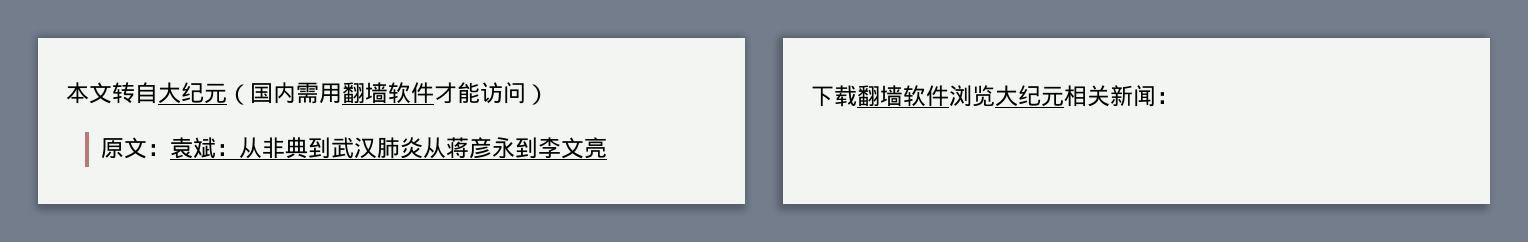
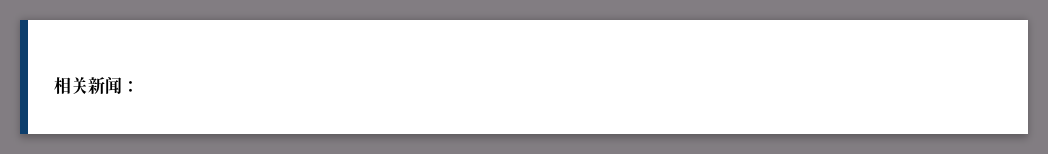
[66,82,549,105] [101,137,608,159] [811,85,1064,107] 本文转自大纪元（国内需用翻墙软件才能访问） // 原文：袁斌：从非典到武汉肺炎从蒋彦永到李文亮 // 下载翻墙软件浏览大纪元 -> (54, 85) none

